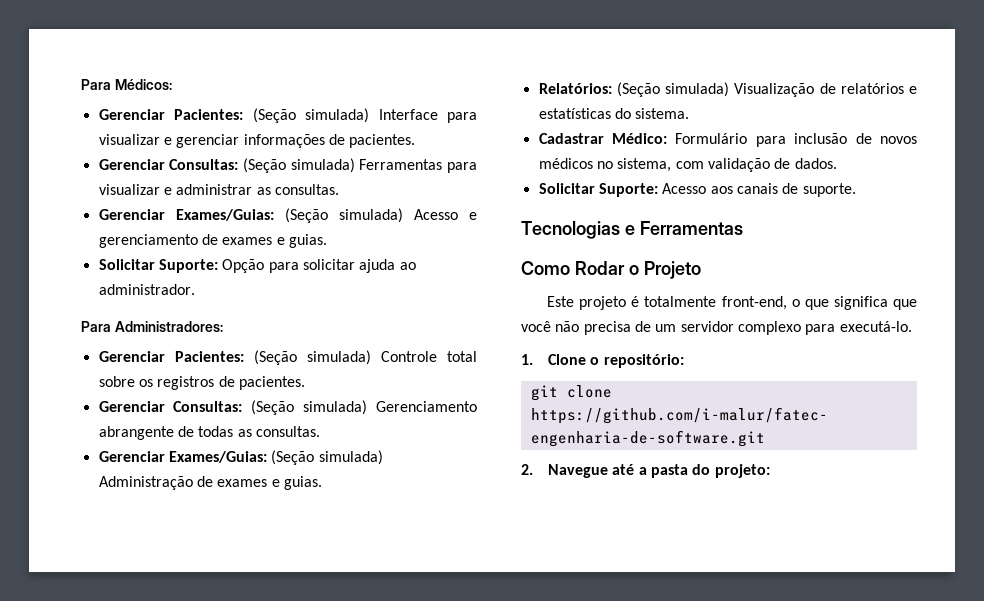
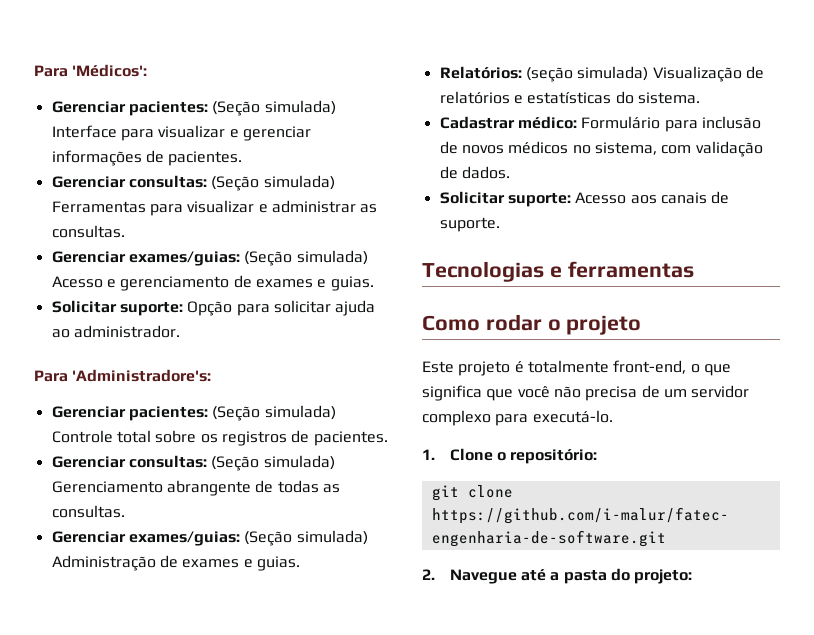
[81,79,172,90] [98,109,244,120] Para Médicos: // Gerenciar Pacientes: -> [34,64,148,77] [51,101,208,116] Para 'Médicos': // Gerenciar pacientes:
[169,159,239,170] Consultas: -> [128,175,207,188] consultas:
[175,209,274,221] Exames/Guias: -> [128,251,240,266] exames/guias:
[158,259,218,273] Suporte: -> [119,302,183,316] suporte:
[114,321,223,332] [98,351,244,362] Administradores: // Gerenciar Pacientes: -> [72,369,212,382] [51,406,208,421] 'Administradore's: // Gerenciar pacientes:
[173,401,243,412] Consultas: -> [128,455,207,468] consultas:
[168,451,267,463] Exames/Guias: -> [128,531,240,546] exames/guias:
[616,82,660,97] (Seção -> [525,67,573,82] (seção
[612,133,667,144] Médico: -> [517,116,577,129] médico:
[598,183,658,197] Suporte: -> [507,193,571,207] suporte:
[639,221,743,235] Ferramentas -> [567,261,694,278] ferramentas
[574,261,701,279] Rodar o Projeto -> [485,314,642,335] rodar o projeto

